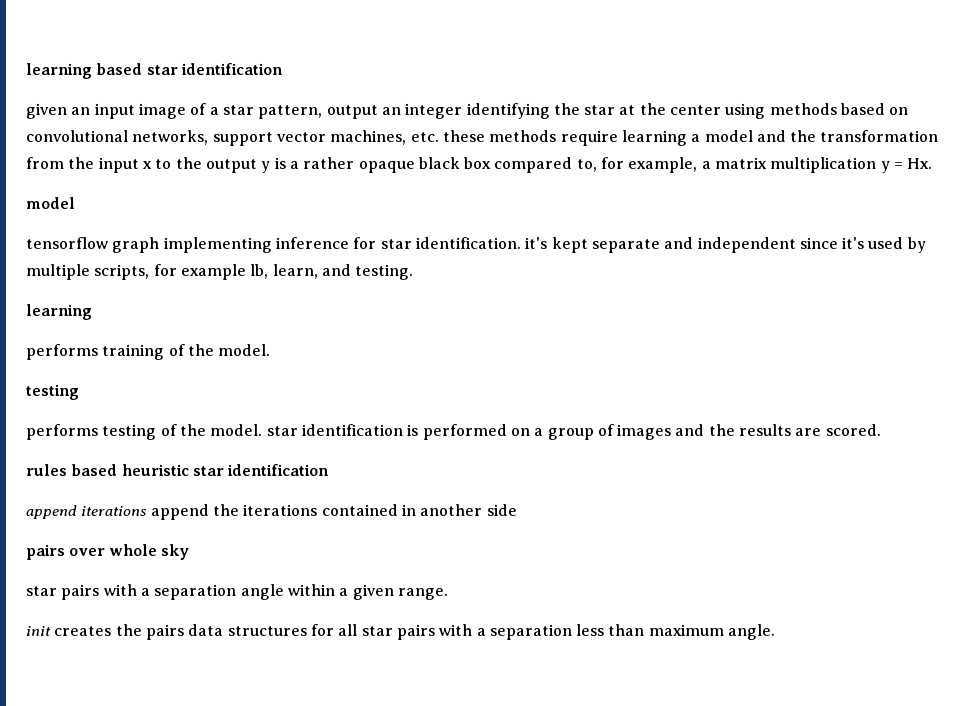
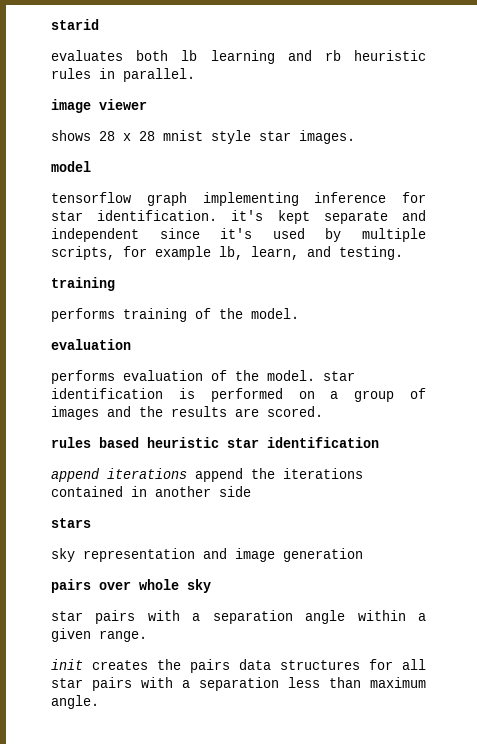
[26,63,283,79] [26,103,909,119] [26,130,939,146] [26,157,933,173] learning based star identification // given an input image of a star pattern, output an integer identifying the star at the center using methods based on convolutional networks, support vector machines, etc. these methods require learning a model and the transformation from the input x to the output y is a rather opaque black box compared to, for example, a matrix multiplication y = Hx. -> [51,19,99,30] [51,50,426,64] [51,68,195,82] [51,99,147,113] [51,130,355,144] starid // evaluates both lb learning and rb heuristic rules in parallel. // image viewer // shows 28 x 28 mnist style star images.
[26,304,92,320] learning -> [51,277,115,291] training
[26,384,79,400] [26,424,157,440] testing // performs testing -> [51,339,131,350] [51,370,203,384] evaluation // performs evaluation
(517, 510) none -> [51,518,91,528] [51,548,363,562] // stars // sky representation and image generation

